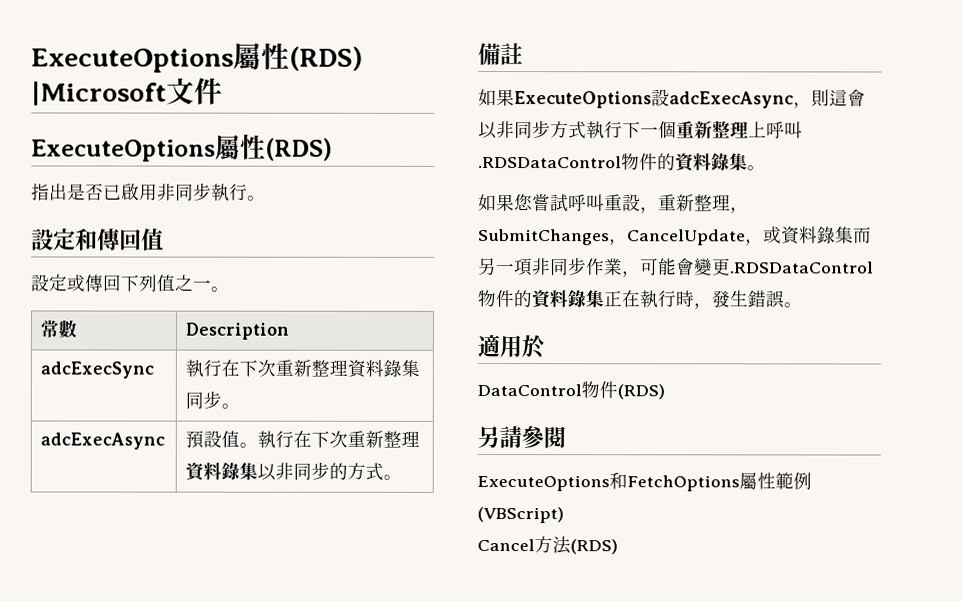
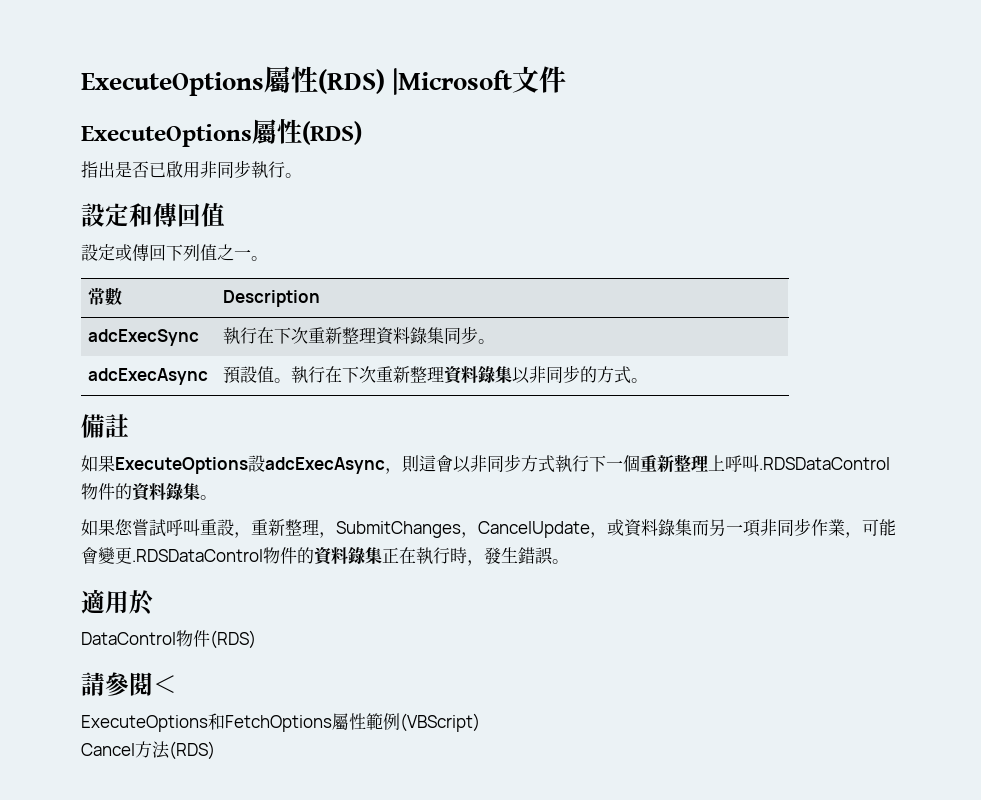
[477,425,500,449] 另 -> (256, 639) none
(566, 437) none -> [153,675,177,693] ＜

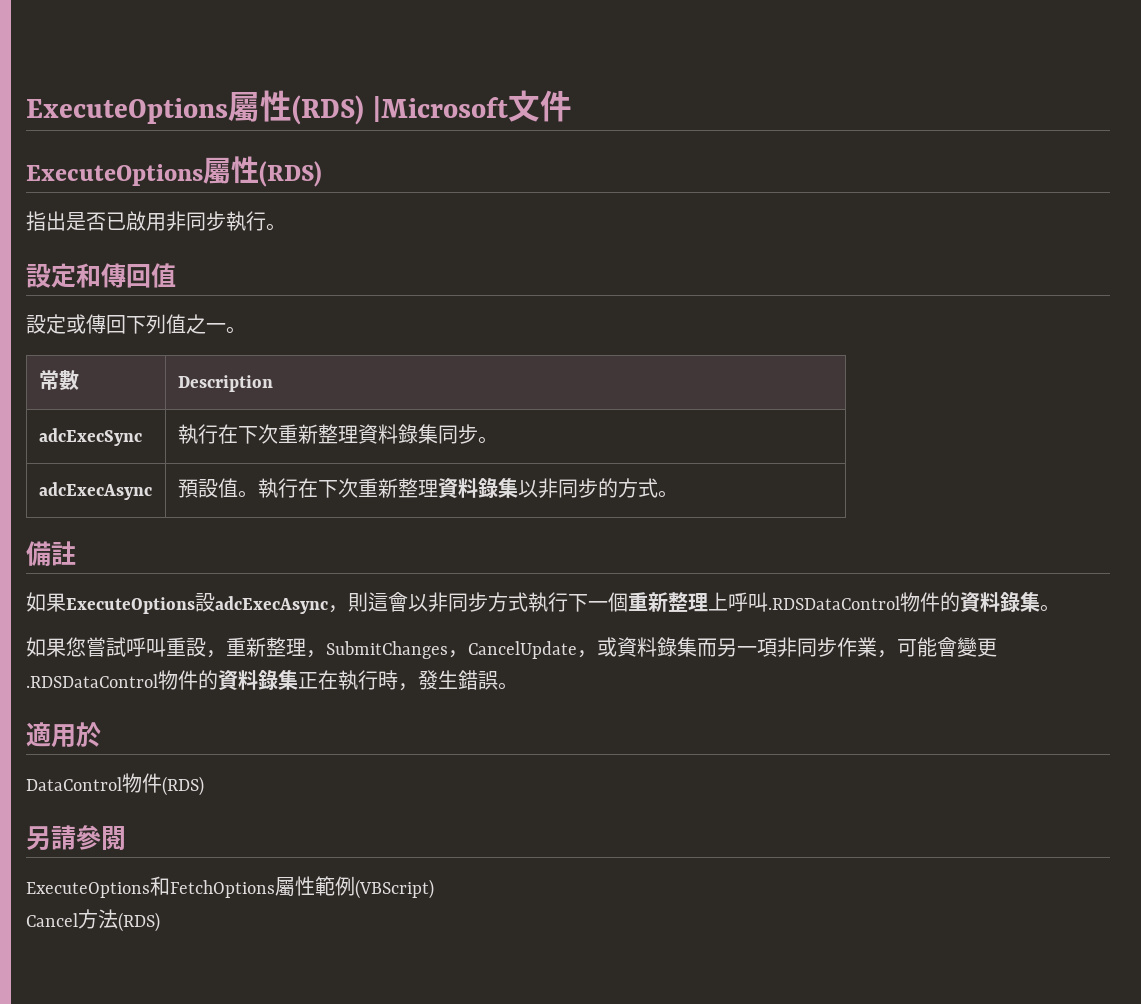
(256, 639) none -> [26,826,51,850] 另
[153,675,177,693] ＜ -> (126, 838) none

